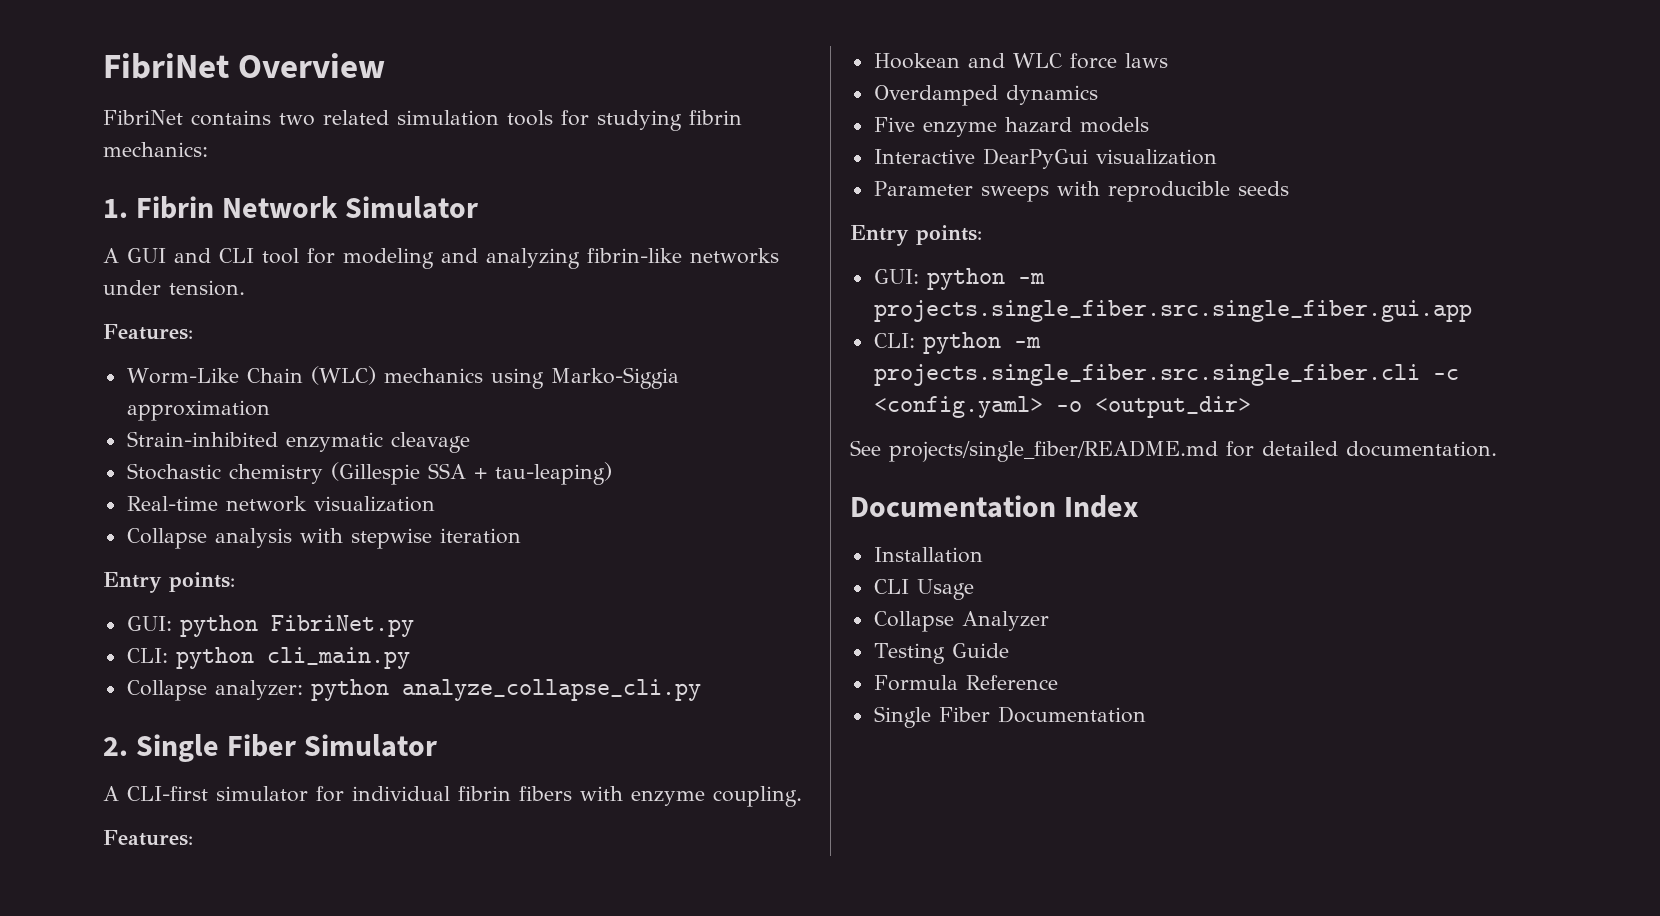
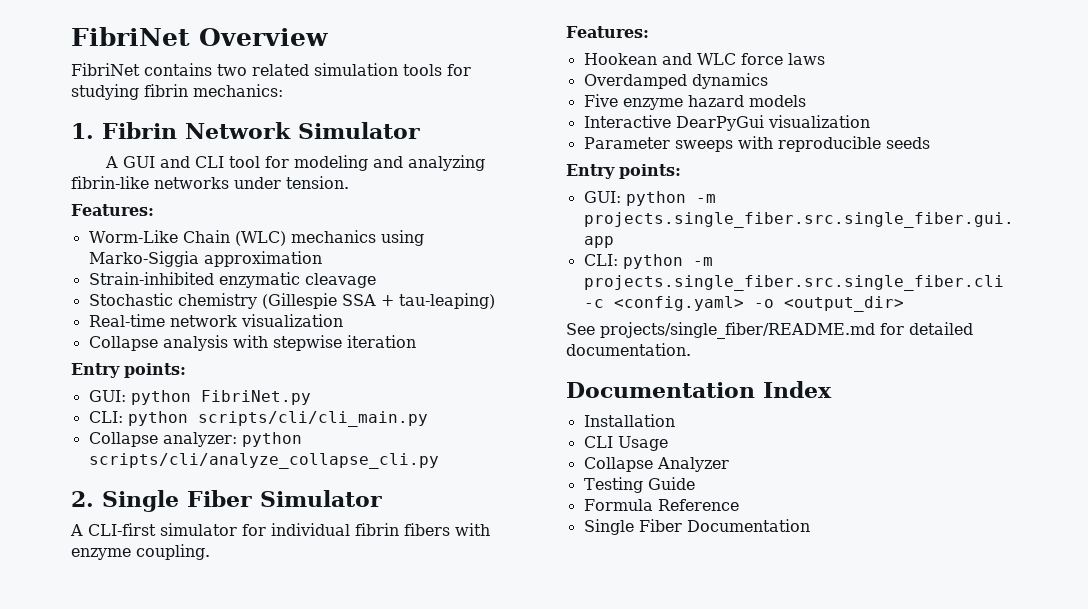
[266,647,410,669] cli_main.py -> [197,411,428,427] scripts/cli/cli_main.py
[401,679,701,701] analyze_collapse_cli.py -> [88,453,439,469] scripts/cli/analyze_collapse_cli.py

